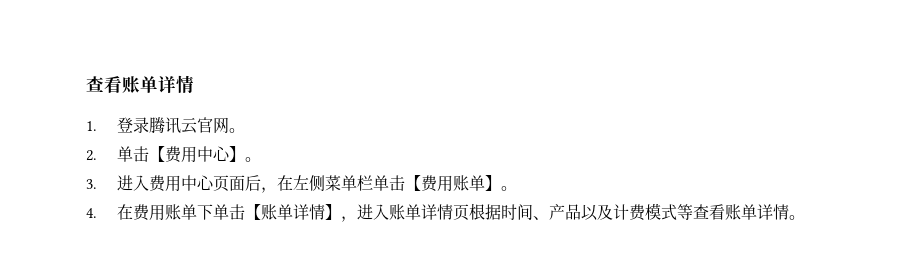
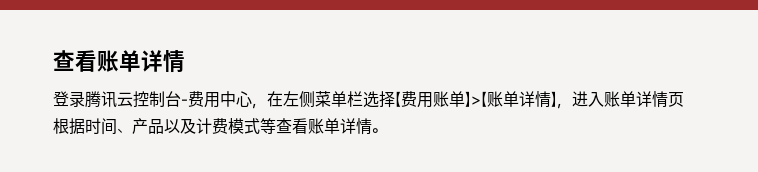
[86,121,97,131] 1. -> (185, 61) none
[196,117,245,134] [86,146,261,163] [86,175,261,192] 官网。 // 2.单击【费用中心】。 // 3.进入费用中心页面后 -> [133,91,252,108] 控制台-费用中心
[372,175,405,191] 单击 -> [363,91,395,108] 选择
[500,186,517,191] [86,204,245,221] 。 // 4.在费用账单下单击 -> [471,96,481,105] >

